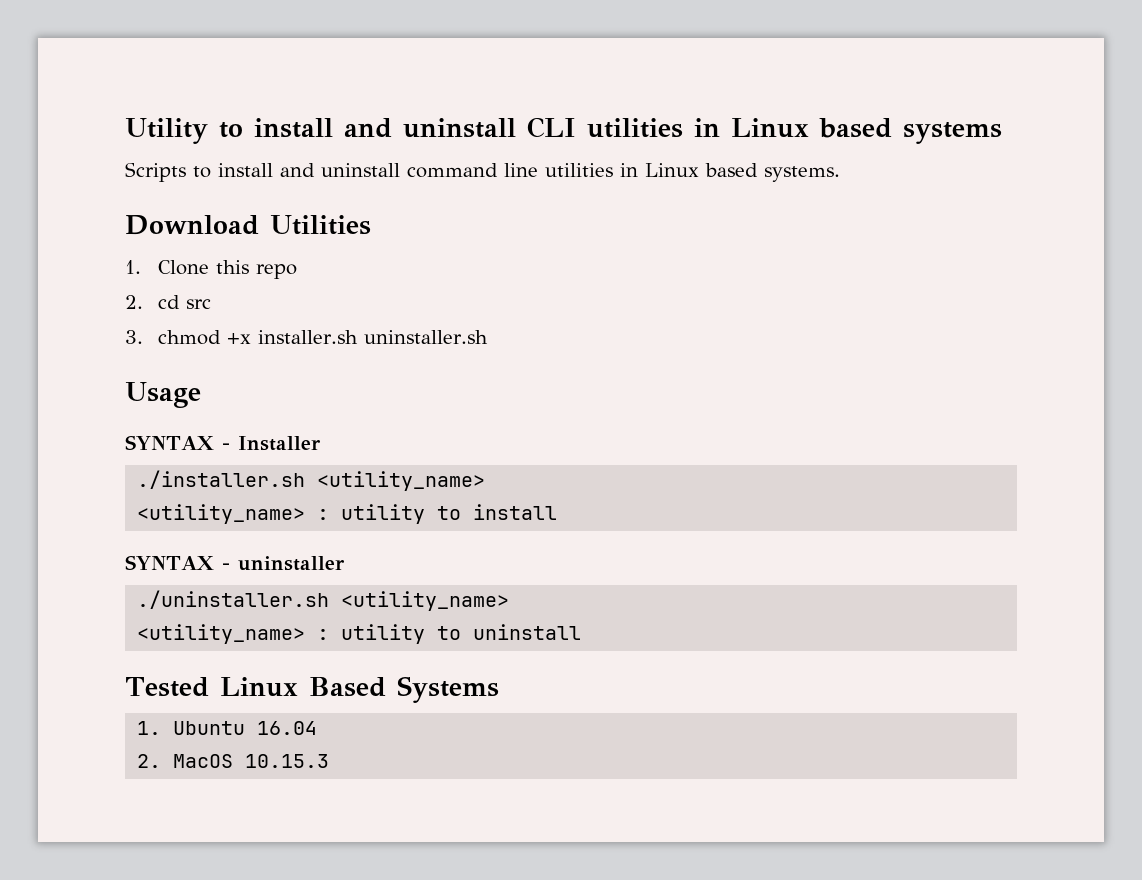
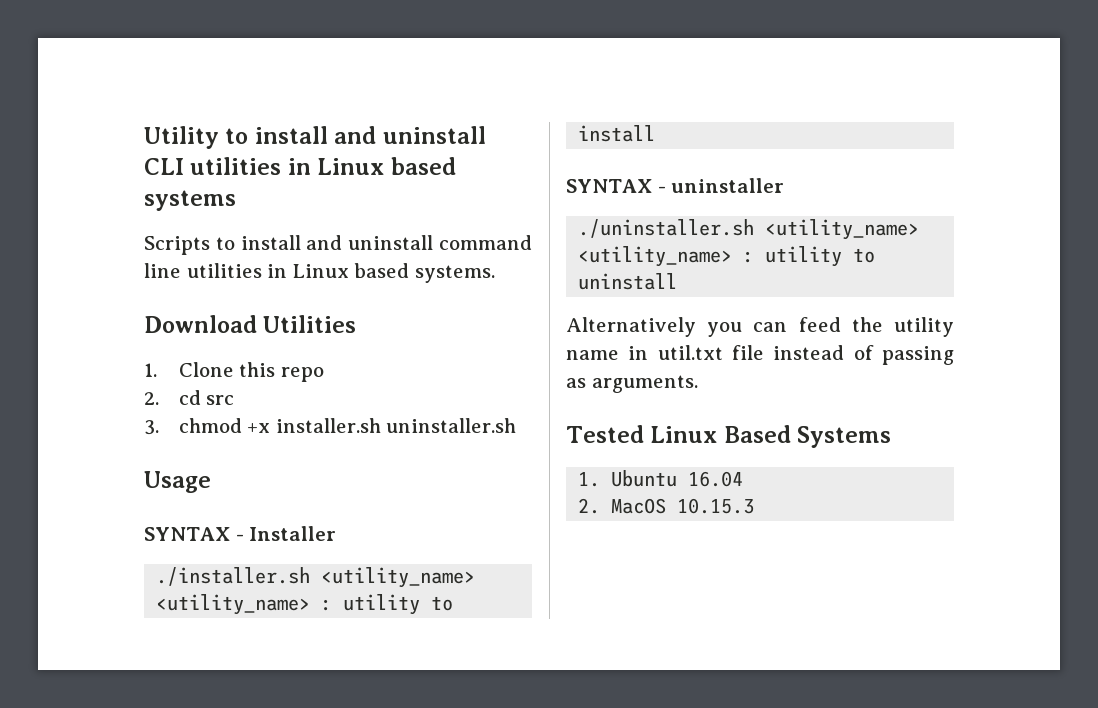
(582, 632) none -> [566,317,954,337] [566,345,954,365] [566,375,698,393] // Alternatively you can feed the utility name in util.txt file instead of passing as arguments.

